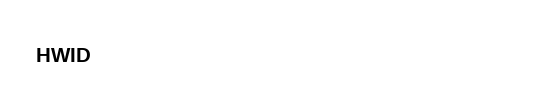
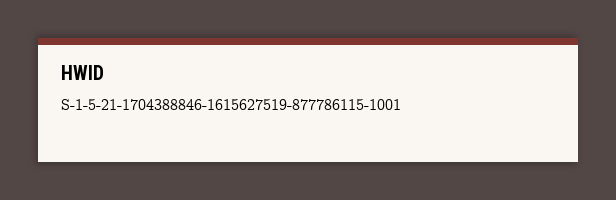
(91, 55) none -> [61,99,401,110] // S-1-5-21-1704388846-1615627519-877786115-1001

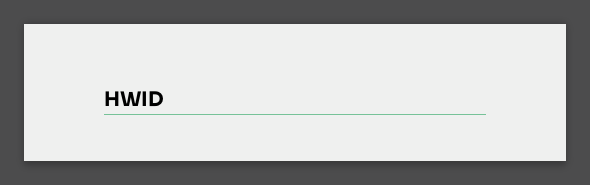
[61,99,401,110] // S-1-5-21-1704388846-1615627519-877786115-1001 -> (164, 99) none

